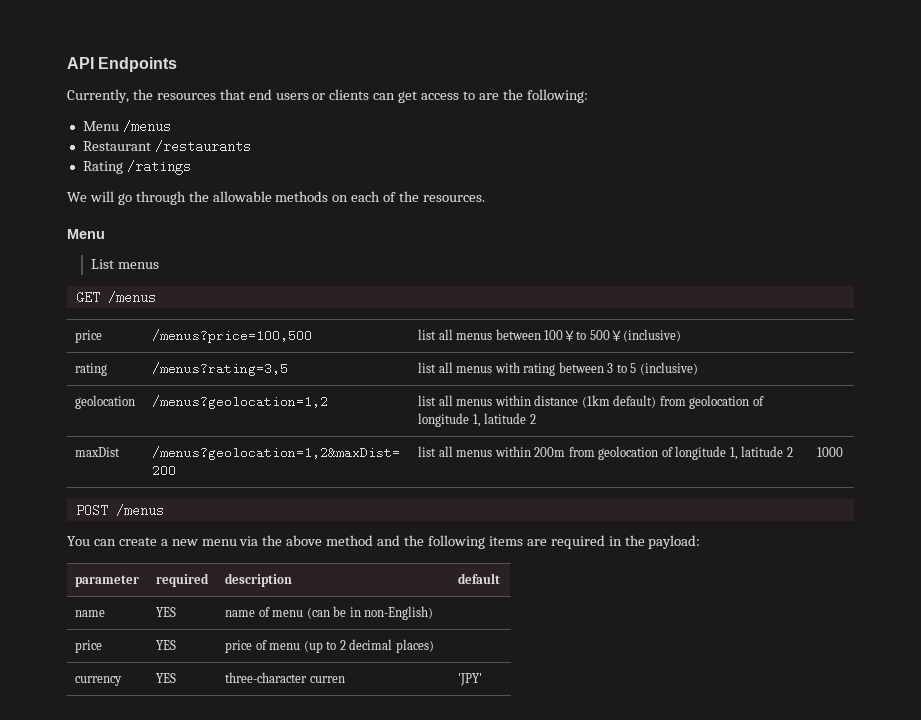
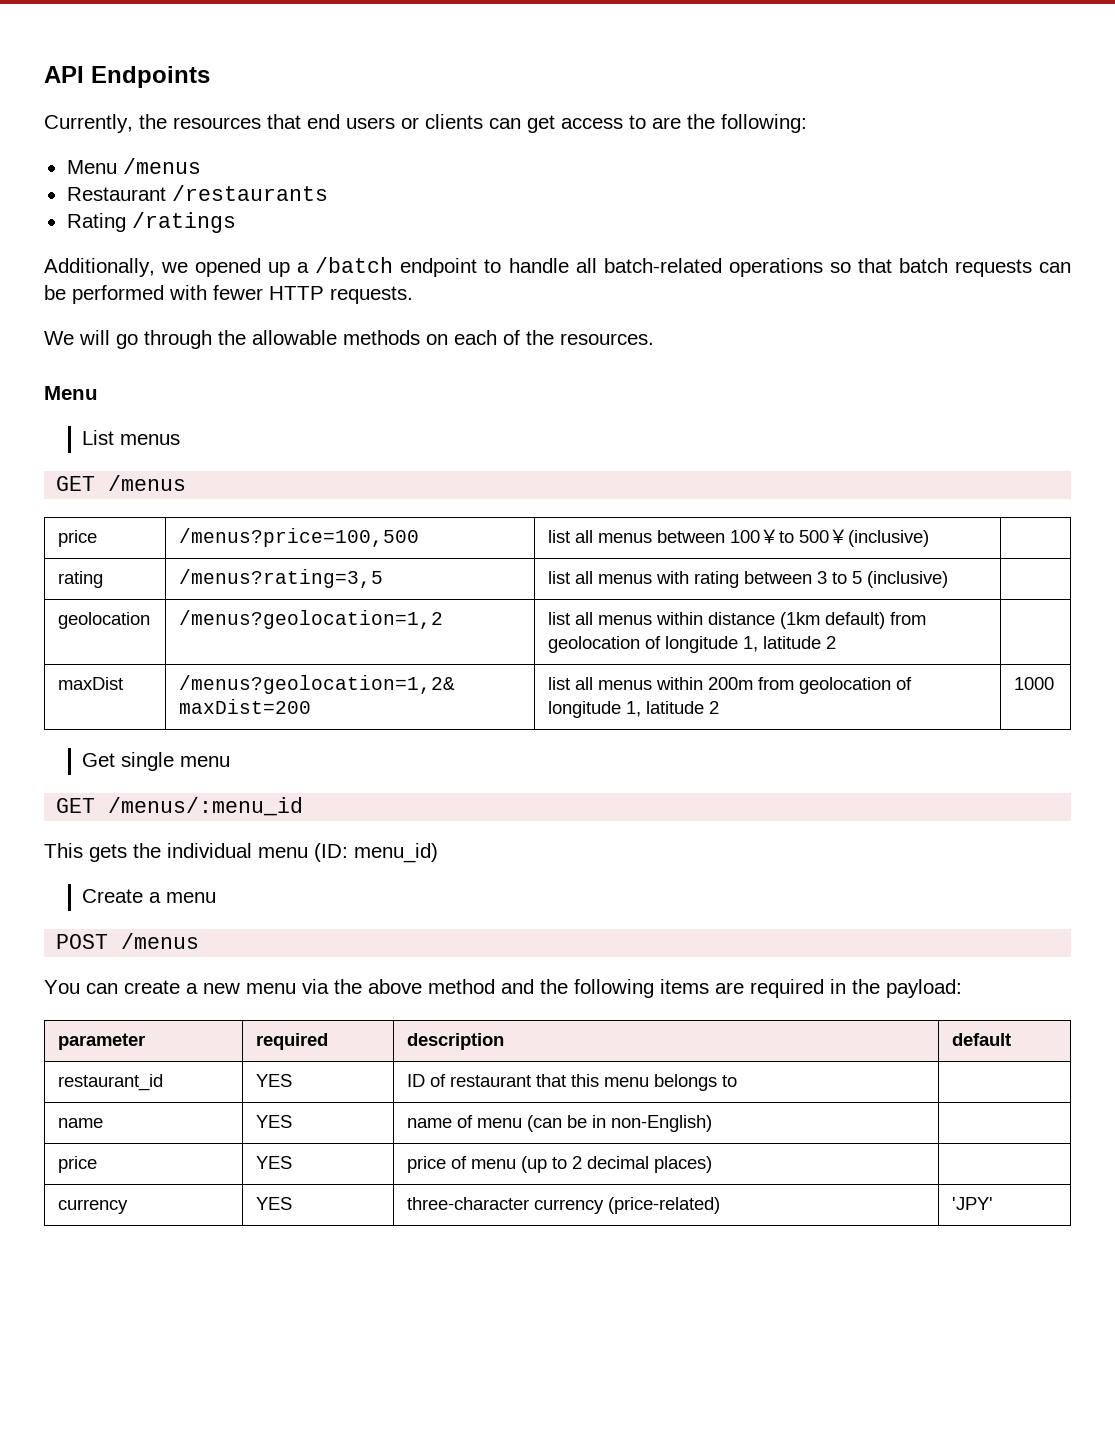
(191, 167) none -> [44,257,1071,277] [44,285,413,304] // Additionally, we opened up a /batch endpoint to handle all batch-related operations so that batch requests can be performed with fewer HTTP requests.
(844, 452) none -> [82,752,231,771] [56,797,304,816] [44,843,438,863] [82,889,217,903] // Get single menu // GET /menus/:menu_id // This gets the individual menu (ID: menu_id) // Create a menu
(501, 578) none -> [58,1074,164,1091] [256,1074,293,1087] [407,1074,738,1091] // restaurant_id | YES | ID of restaurant that this menu belongs to |
[309,676,345,683] curren -> [534,1197,721,1214] currency (price-related)

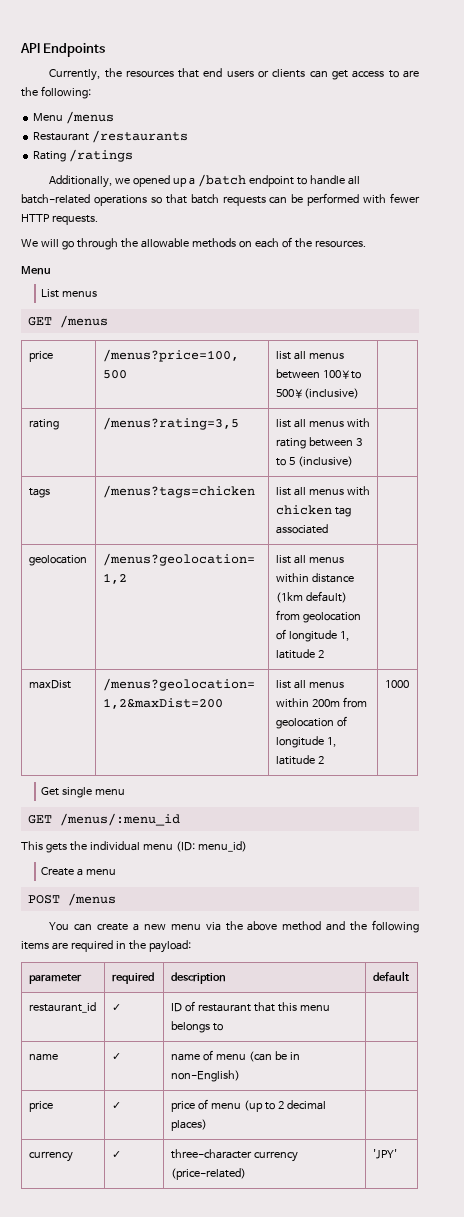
(949, 579) none -> [28,488,50,498] [102,485,255,498] [275,486,370,496] [275,505,351,517] [275,524,328,534] // tags | /menus?tags=chicken | list all menus with chicken tag associated |
[256,1074,293,1087] YES -> [111,1004,121,1011] ✓
[256,1115,293,1128] YES -> [111,1053,121,1060] ✓
[256,1156,293,1169] YES -> [111,1102,121,1109] ✓
[256,1197,293,1210] YES -> [111,1151,121,1158] ✓

